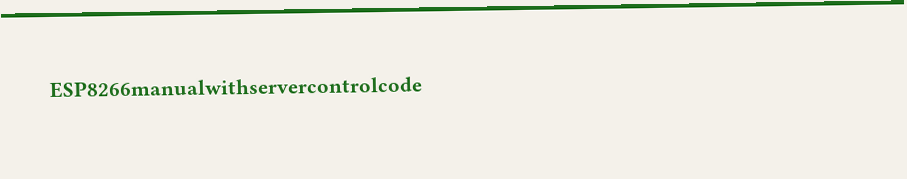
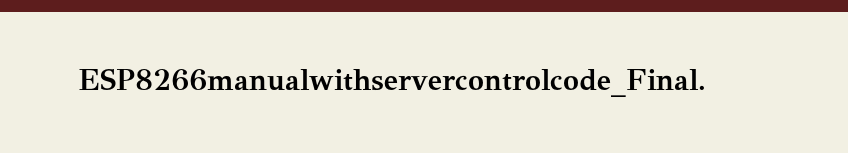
[49,76,423,98] ESP8266manualwithservercontrolcode -> [78,68,706,97] ESP8266manualwithservercontrolcode_Final.

